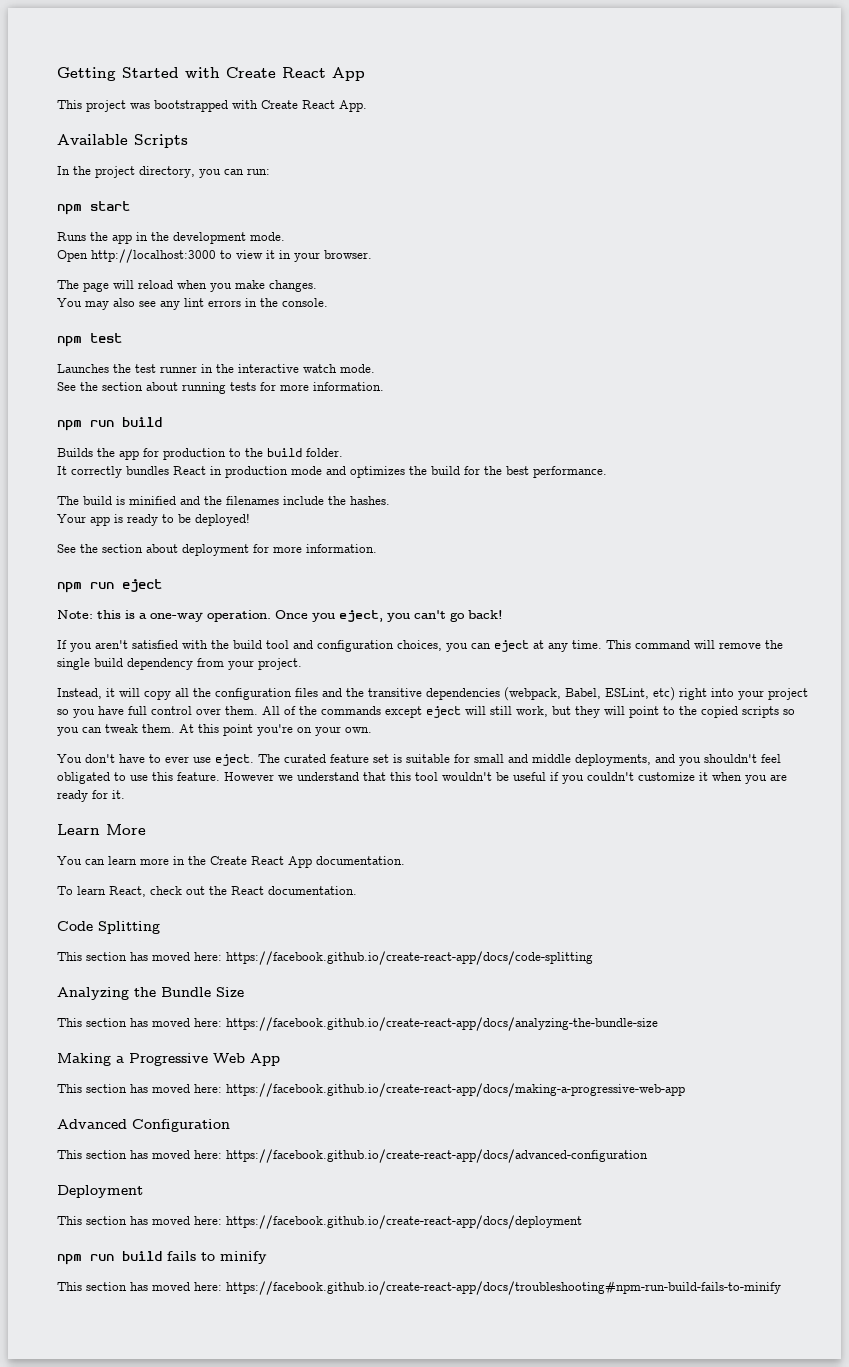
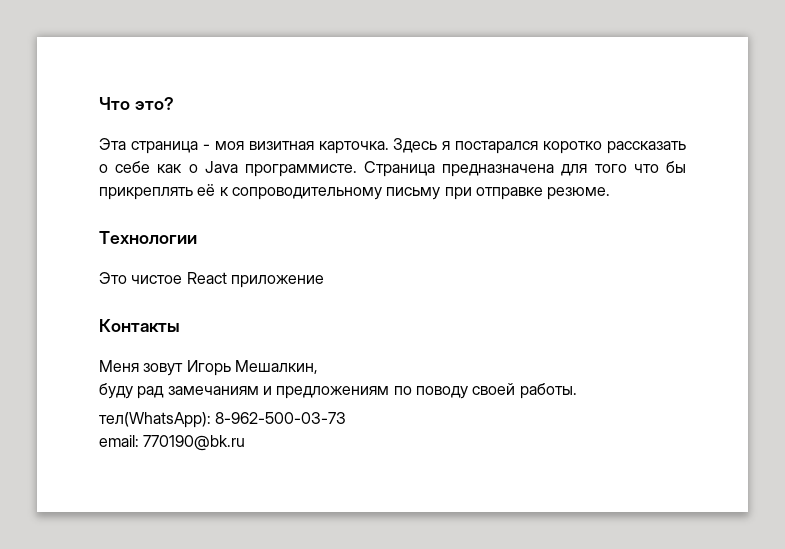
[57,67,365,81] [57,100,367,112] [57,134,188,148] [57,166,270,178] [57,201,130,215] [57,232,285,244] [57,249,372,263] [57,280,317,292] [57,298,328,310] [57,333,122,347] [57,364,375,373] [57,382,384,394] [57,417,162,431] [57,448,343,460] [57,466,607,478] [57,496,390,505] [57,513,250,526] [57,544,377,556] [57,579,162,593] [57,610,503,622] [57,640,783,652] [57,658,302,670] [57,687,808,701] [57,706,795,718] [57,724,372,736] [57,754,781,766] [57,772,787,784] [57,790,125,802] [57,824,146,835] [57,856,405,868] [57,886,357,897] [57,921,160,934] [57,951,593,965] [57,987,244,1000] [57,1017,658,1031] [57,1053,280,1066] [57,1083,685,1097] [57,1119,230,1132] [57,1149,648,1163] [57,1185,143,1198] [57,1215,582,1229] [57,1251,267,1265] [57,1281,781,1295] Getting Started with Create React App // This project was bootstrapped with Create React App. // Available Scripts // In the project directory, you can run: // npm start // Runs the app in the development mode. // Open http://localhost:3000 to view it in your browser. // The page will reload when you make changes. // You may also see any lint errors in the console. // npm test // Launches the test runner in the interactive watch mode. // See the section about running tests for more information. // npm run build // Builds the app for production to the build folder. // It correctly bundles React in production mode and optimizes the build for the best performance. // The build is minified and the filenames include the hashes. // Your app is ready to be deployed! // See the section about deployment for more information. // npm run eject // Note: this is a one-way operation. Once you eject, you can't go back! // If you aren't satisfied with the build tool and configuration choices, you can eject at any time. This command will remove the single build dependency from your project. // Instead, it will copy all the configuration files and the transitive dependencies (webpack, Babel, ESLint, etc) right into your project so you have full control over them. All of the commands except eject will still work, but they will point to the copied scripts so you can tweak them. At this point you're on your own. // You don't have to ever use eject. The curated feature set is suitable for small and middle deployments, and you shouldn't feel obligated to use this feature. However we understand that this tool wouldn't be useful if you couldn't customize it when you are ready for it. // Learn More // You can learn more in the Create React App documentation. // To learn React, check out the React documentation. // Code Splitting // This section has moved here: https://facebook.github.io/create-react-app/docs/code-splitting // Analyzing the Bundle Size // This section has moved here: https://facebook.github.io/create-react-app/docs/analyzing-the-bundle-size // Making a Progressive Web App // This section has moved here: https://facebook.github.io/create-react-app/docs/making-a-progressive-web-app // Advanced Configuration // This section has moved here: https://facebook.github.io/create-react-app/docs/advanced-configuration // Deployment // This section has moved here: https://facebook.github.io/create-react-app/docs/deployment // npm run build fails to minify // This section has moved here: https://facebook.github.io/create-react-app/docs/troubleshooting#npm-run-build-fails-to-minify -> [99,97,174,110] [99,138,687,154] [99,161,686,177] [99,184,611,200] [99,231,197,244] [99,272,324,288] [99,319,180,332] [99,360,318,376] [99,383,577,399] [99,412,347,428] [99,435,246,451] Что это? // Эта страница - моя визитная карточка. Здесь я постарался коротко рассказать о себе как о Java программисте. Страница предназначена для того что бы прикреплять её к сопроводительному письму при отправке резюме. // Технологии // Это чистое React приложение // Контакты // Меня зовут Игорь Мешалкин, // буду рад замечаниям и предложениям по поводу своей работы. // тел(WhatsApp): 8-962-500-03-73 // email: 770190@bk.ru

